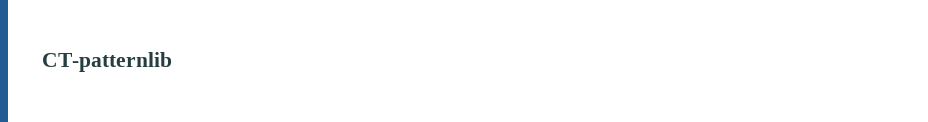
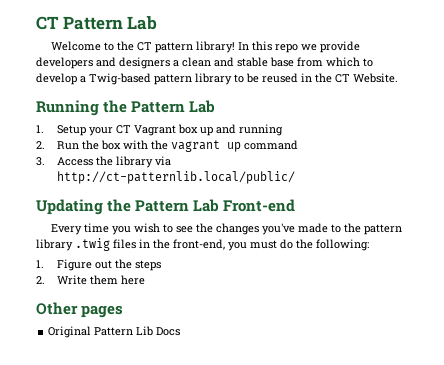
[42,52,172,72] CT-patternlib -> [36,16,158,30] [50,41,360,53] [36,57,373,69] [36,73,398,85] [36,100,216,116] [36,124,284,136] [36,140,299,152] [36,156,172,168] [57,171,296,184] [36,199,296,215] [50,223,402,235] [36,238,369,251] [36,259,162,271] [36,275,146,285] [36,302,124,318] [48,326,181,338] CT Pattern Lab // Welcome to the CT pattern library! In this repo we provide developers and designers a clean and stable base from which to develop a Twig-based pattern library to be reused in the CT Website. // Running the Pattern Lab // 1. Setup your CT Vagrant box up and running // 2. Run the box with the vagrant up command // 3. Access the library via http://ct-patternlib.local/public/ // Updating the Pattern Lab Front-end // Every time you wish to see the changes you've made to the pattern library .twig files in the front-end, you must do the following: // 1. Figure out the steps // 2. Write them here // Other pages // Original Pattern Lib Docs

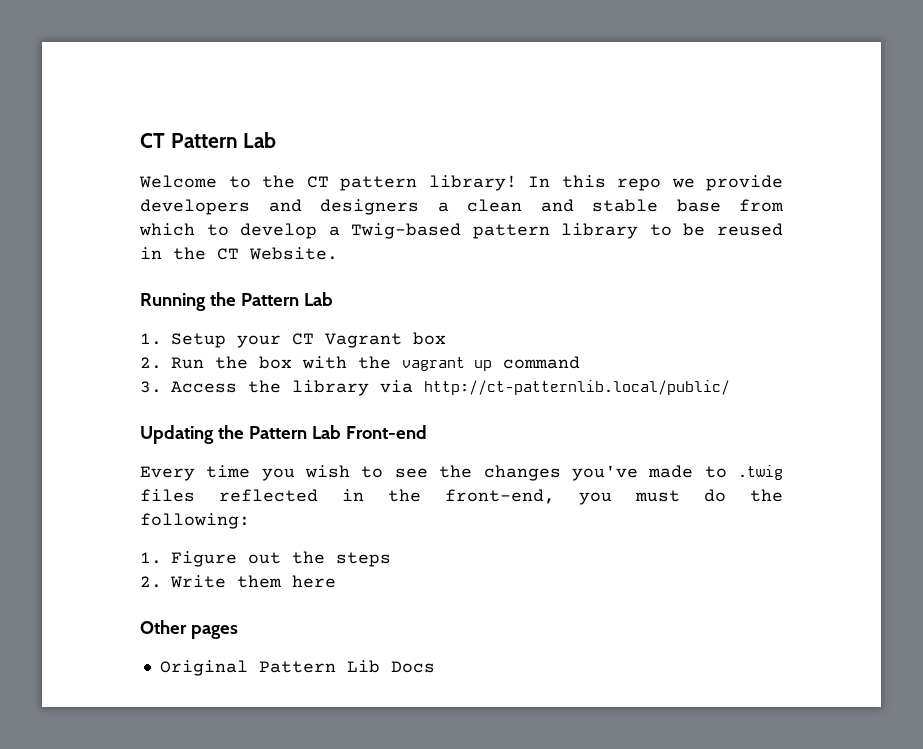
[200,124,284,136] up and running -> (446, 338) none
[343,223,402,235] [36,239,73,251] the pattern library -> (727, 472) none
(136, 244) none -> [219,489,318,502] reflected

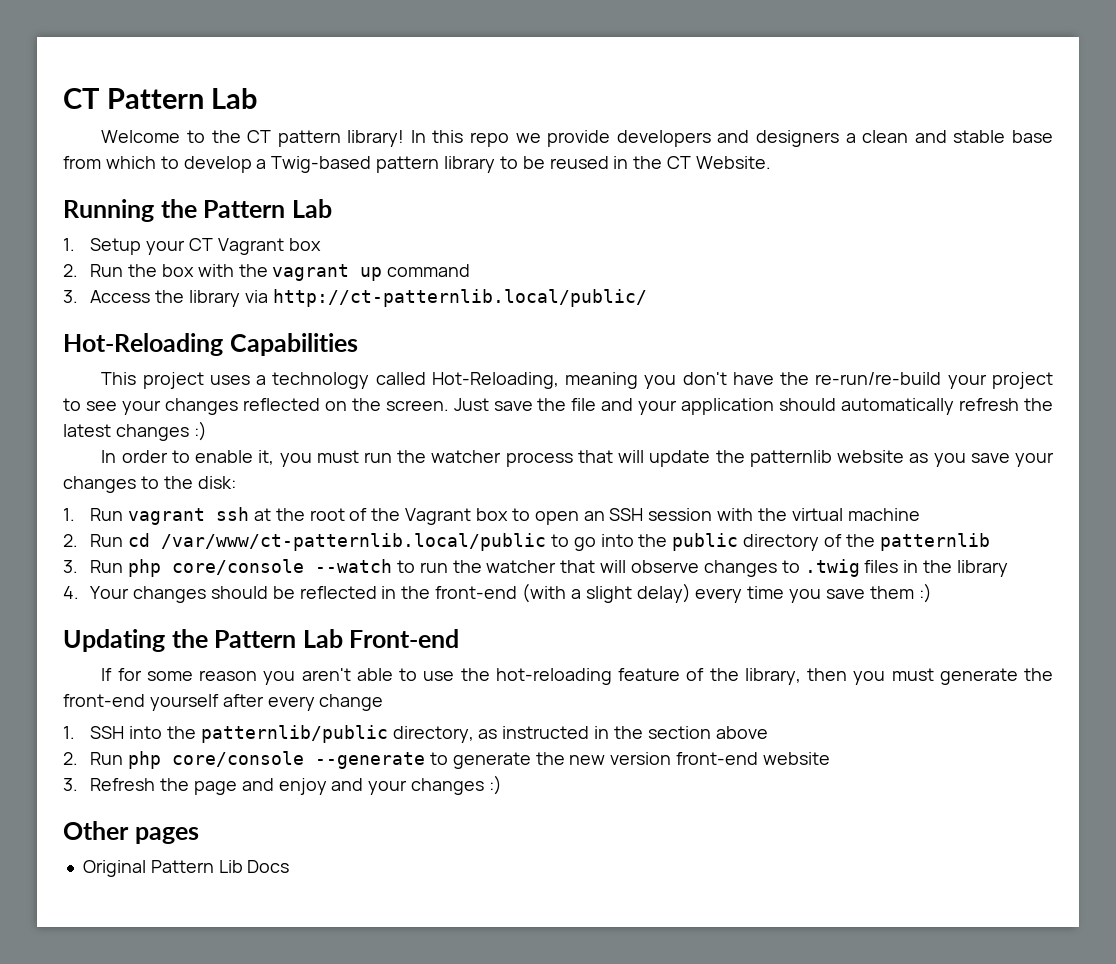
(730, 387) none -> [63,333,358,356] [101,372,1053,389] [63,398,1053,415] [63,421,207,441] [101,450,1054,467] [63,476,236,493] [63,507,920,525] [63,533,990,551] [63,559,1008,577] [63,583,932,603] // Hot-Reloading Capabilities // This project uses a technology called Hot-Reloading, meaning you don't have the re-run/re-build your project to see your changes reflected on the screen. Just save the file and your application should automatically refresh the latest changes :) // In order to enable it, you must run the watcher process that will update the patternlib website as you save your changes to the disk: // 1. Run vagrant ssh at the root of the Vagrant box to open an SSH session with the virtual machine // 2. Run cd /var/www/ct-patternlib.local/public to go into the public directory of the patternlib // 3. Run php core/console --watch to run the watcher that will observe changes to .twig files in the library // 4. Your changes should be reflected in the front-end (with a slight delay) every time you save them :)
[140,465,784,481] [140,489,783,505] [140,513,250,529] [140,551,391,567] [140,575,336,588] Every time you wish to see the changes you've made to .twig files reflected in the front-end, you must do the following: // 1. Figure out the steps // 2. Write them here -> [101,668,1054,685] [63,694,384,711] [63,725,768,743] [63,751,830,769] [63,775,502,795] If for some reason you aren't able to use the hot-reloading feature of the library, then you must generate the front-end yourself after every change // 1. SSH into the patternlib/public directory, as instructed in the section above // 2. Run php core/console --generate to generate the new version front-end website // 3. Refresh the page and enjoy and your changes :)

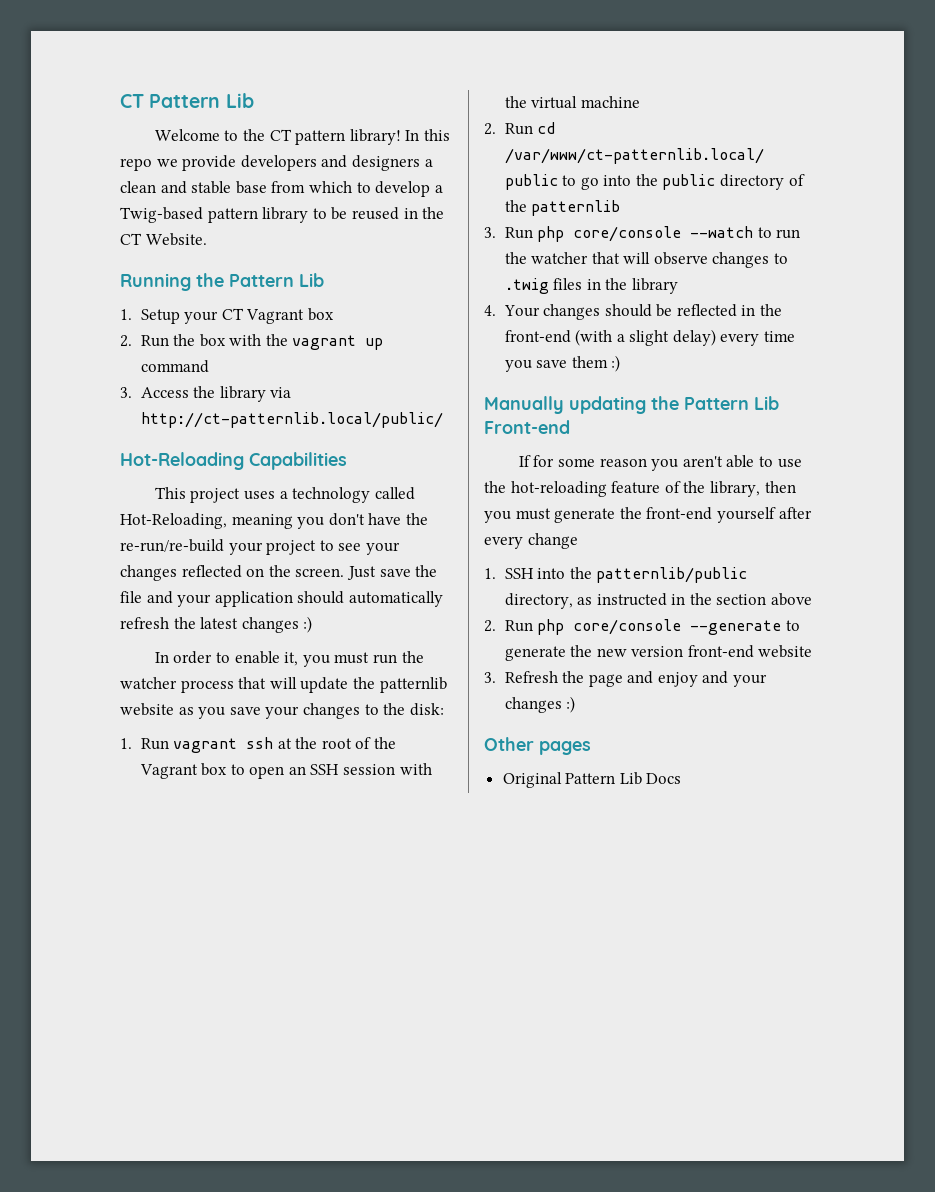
[211,88,258,109] Lab -> [225,93,254,108] Lib
[291,199,332,218] Lab -> [299,273,324,287] Lib
[63,629,343,652] Updating the Pattern Lab -> [484,396,779,414] Manually updating the Pattern Lib

